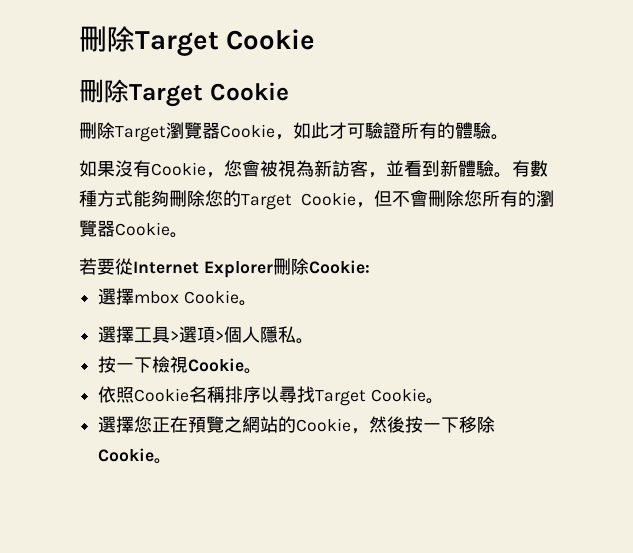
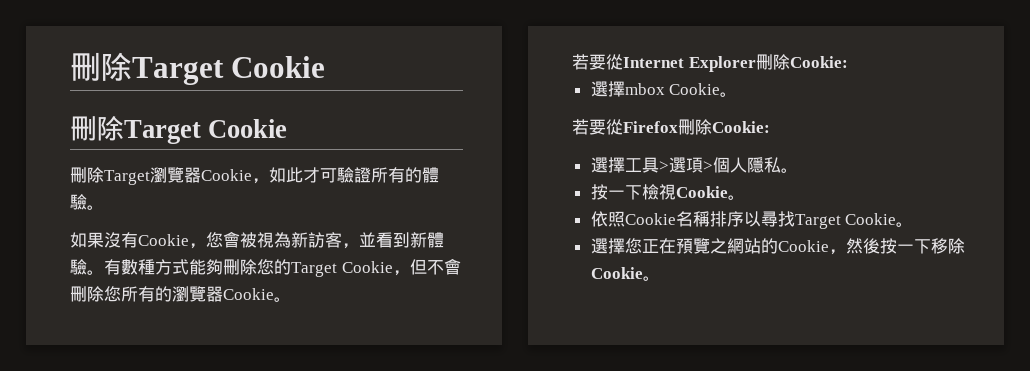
(257, 303) none -> [572,119,770,135] // 若要從Firefox刪除Cookie:

